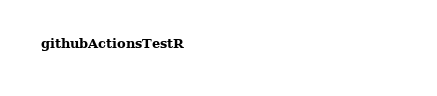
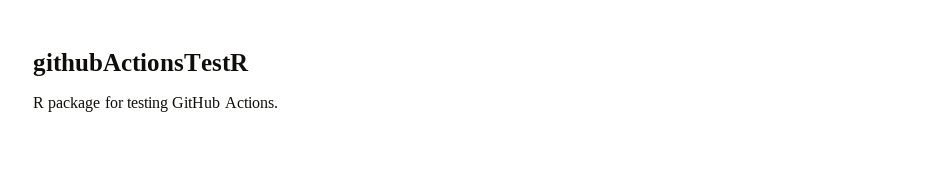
(184, 44) none -> [33,96,278,112] // R package for testing GitHub Actions.

